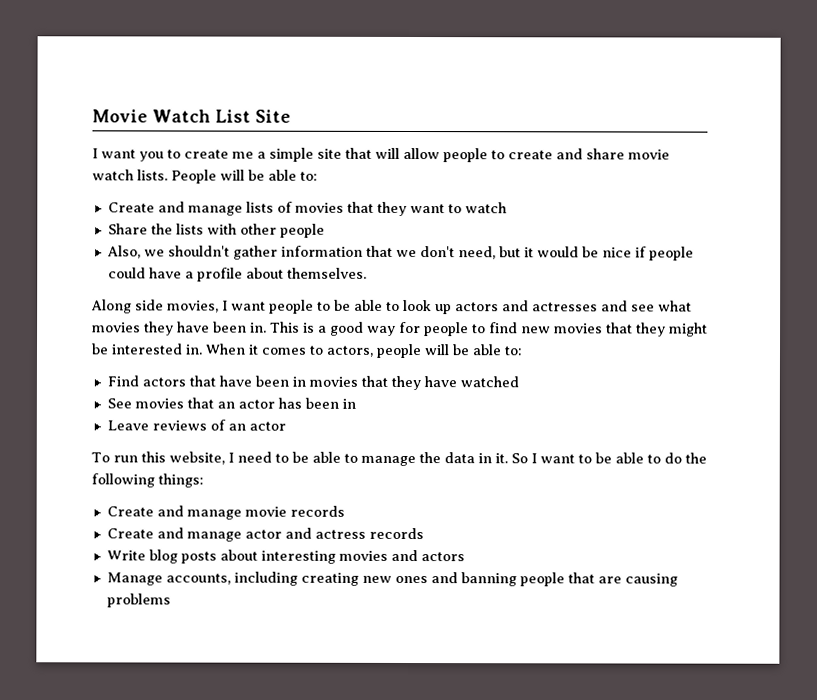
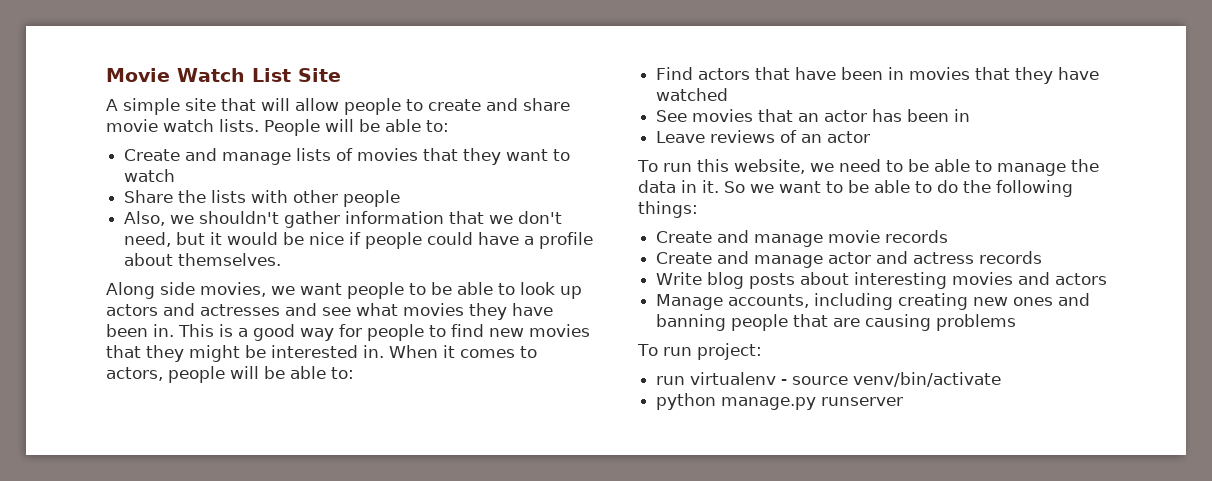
[92,148,266,162] I want you to create me a -> [106,99,118,111] A
[222,300,228,311] I -> [271,286,295,295] we
[227,452,234,463] I -> [809,163,834,172] we
[530,453,537,464] I -> [750,184,774,193] we
(171, 600) none -> [637,343,762,360] [656,372,1002,387] [656,393,904,410] // To run project: // run virtualenv - source venv/bin/activate // python manage.py runserver

